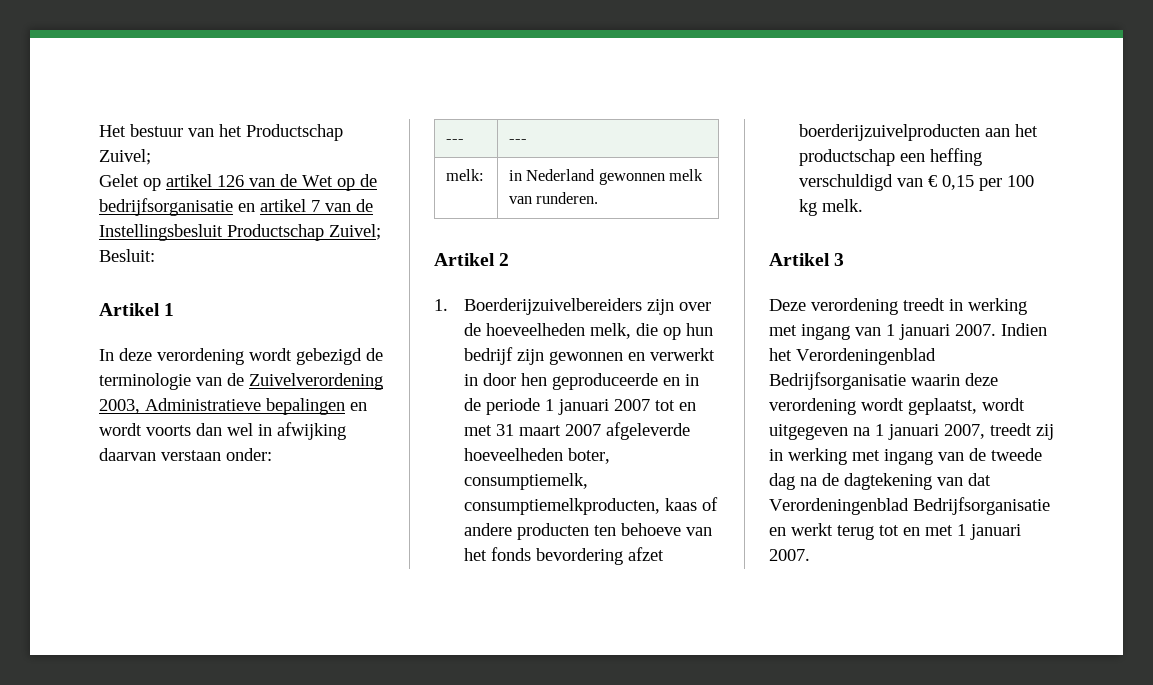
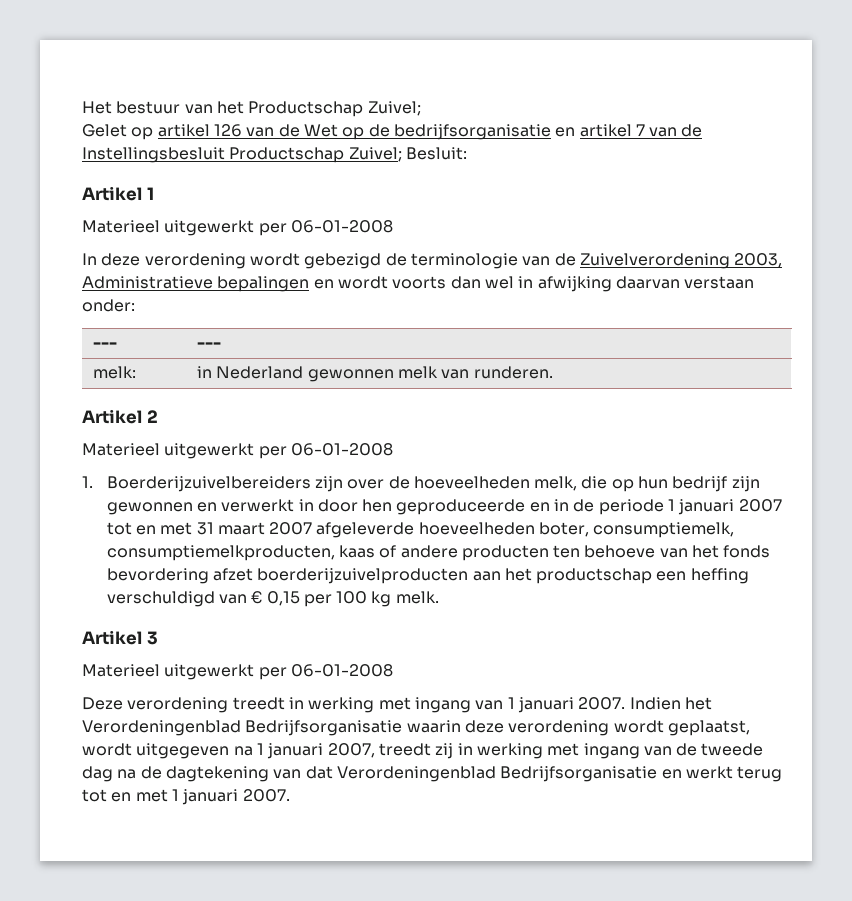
(175, 309) none -> [82,220,393,236] // Materieel uitgewerkt per 06-01-2008
(510, 259) none -> [82,443,393,459] // Materieel uitgewerkt per 06-01-2008
(845, 259) none -> [82,664,393,680] // Materieel uitgewerkt per 06-01-2008

